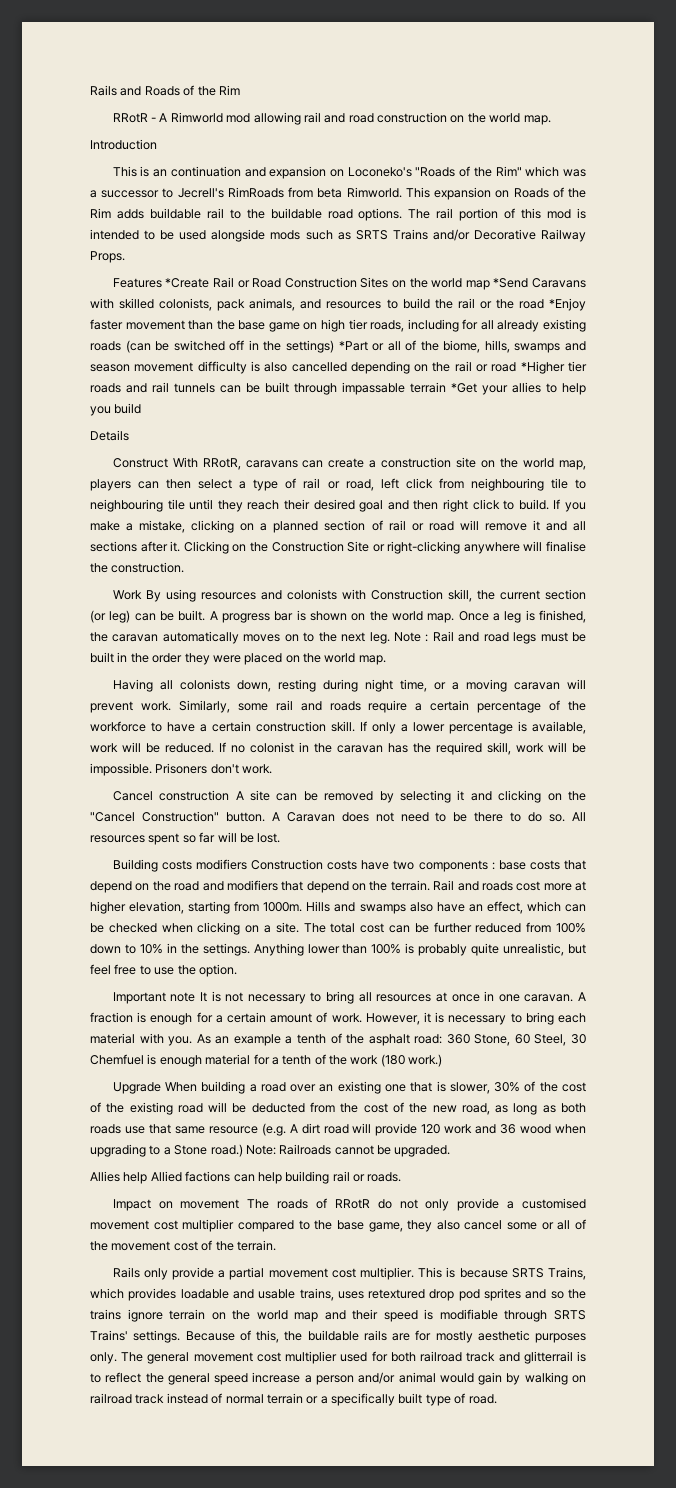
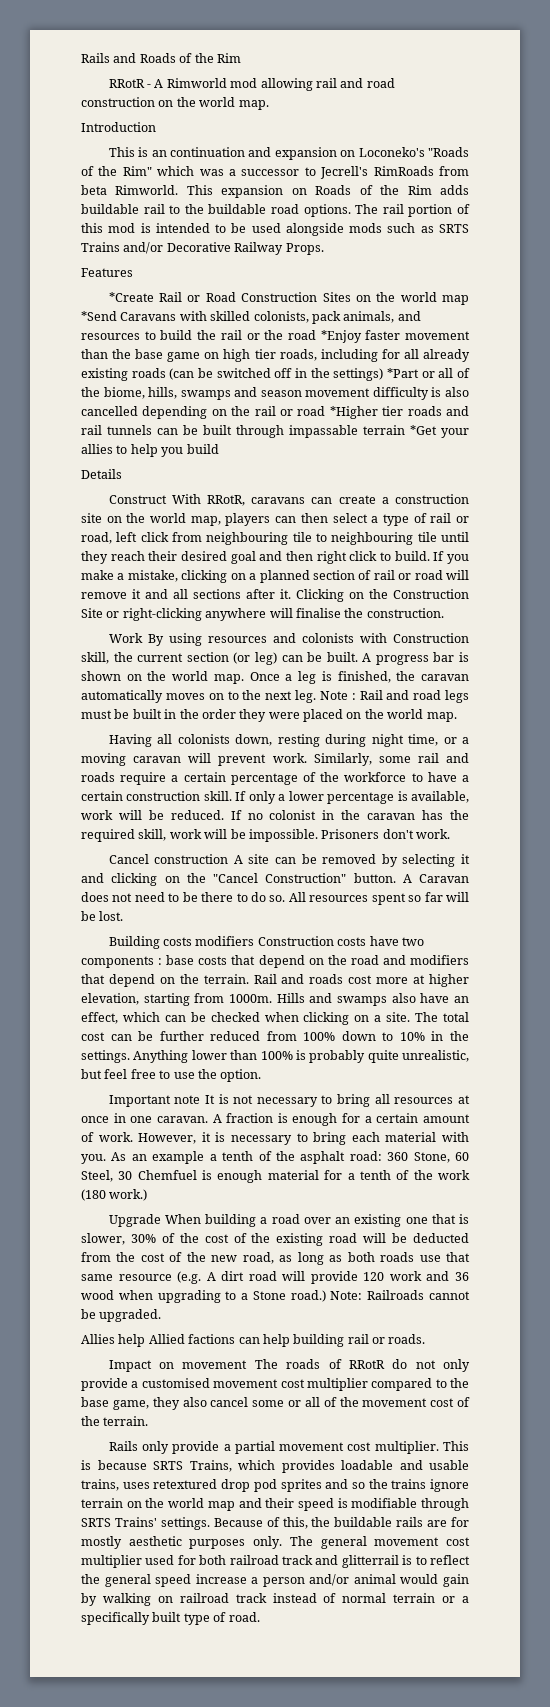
(162, 283) none -> (133, 272) //

